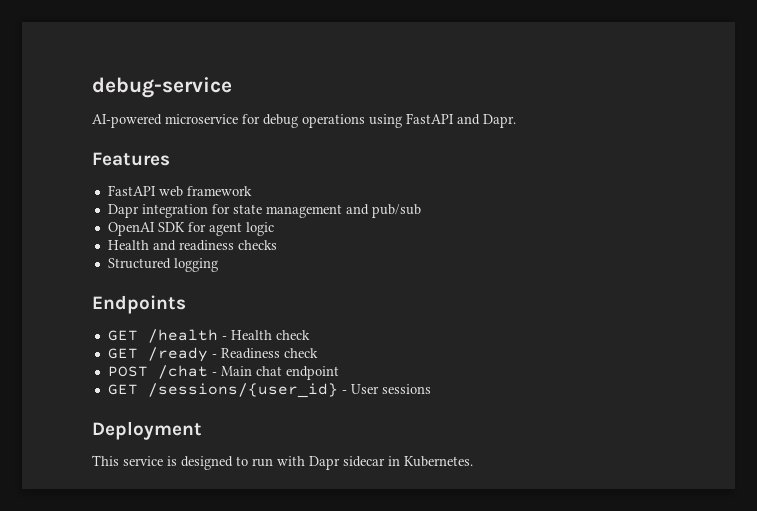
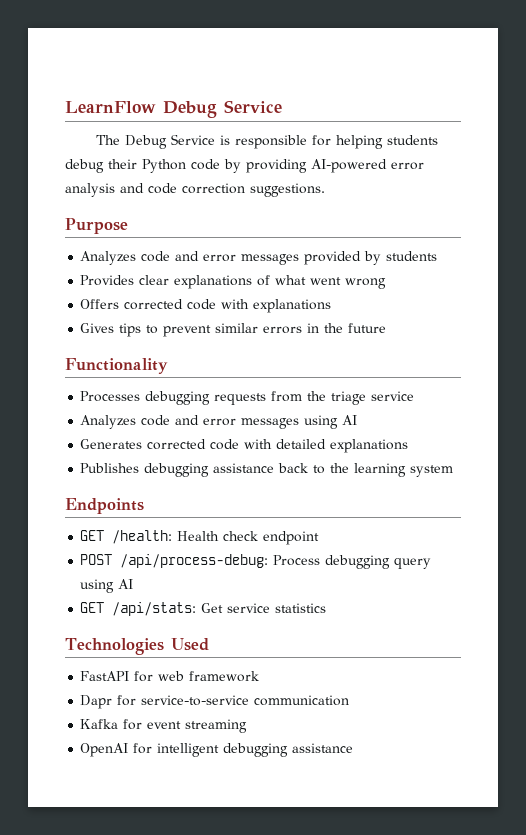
[92,77,232,98] [92,113,516,128] [92,152,170,166] [107,185,156,196] debug-service // AI-powered microservice for debug operations using FastAPI and Dapr. // Features // FastAPI -> [65,100,282,118] [96,134,439,149] [65,159,424,173] [65,183,325,197] [65,218,128,234] [80,251,438,265] [80,275,387,289] [80,299,332,313] [80,323,387,337] [65,358,168,374] [80,391,415,405] [80,415,358,429] [80,439,409,453] [80,463,454,477] [65,498,144,514] [80,530,320,545] [80,554,432,569] [80,579,134,593] [80,602,327,616] [65,638,209,655] [80,671,154,682] LearnFlow Debug Service // The Debug Service is responsible for helping students debug their Python code by providing AI-powered error analysis and code correction suggestions. // Purpose // Analyzes code and error messages provided by students // Provides clear explanations of what went wrong // Offers corrected code with explanations // Gives tips to prevent similar errors in the future // Functionality // Processes debugging requests from the triage service // Analyzes code and error messages using AI // Generates corrected code with detailed explanations // Publishes debugging assistance back to the learning system // Endpoints // GET /health: Health check endpoint // POST /api/process-debug: Process debugging query using AI // GET /api/stats: Get service statistics // Technologies Used // FastAPI for
[141,204,421,218] [107,222,274,236] [107,240,277,251] [107,258,218,272] [92,295,186,314] [107,329,310,343] [107,347,318,362] [107,365,339,380] [107,383,431,398] [92,421,202,440] [92,455,473,470] integration for state management and pub/sub // OpenAI SDK for agent logic // Health and readiness checks // Structured logging // Endpoints // GET /health - Health check // GET /ready - Readiness check // POST /chat - Main chat endpoint // GET /sessions/{user_id} - User sessions // Deployment // This service is designed to run with Dapr sidecar in Kubernetes. -> [117,695,350,706] [80,719,248,733] [80,743,354,757] for service-to-service communication // Kafka for event streaming // OpenAI for intelligent debugging assistance

